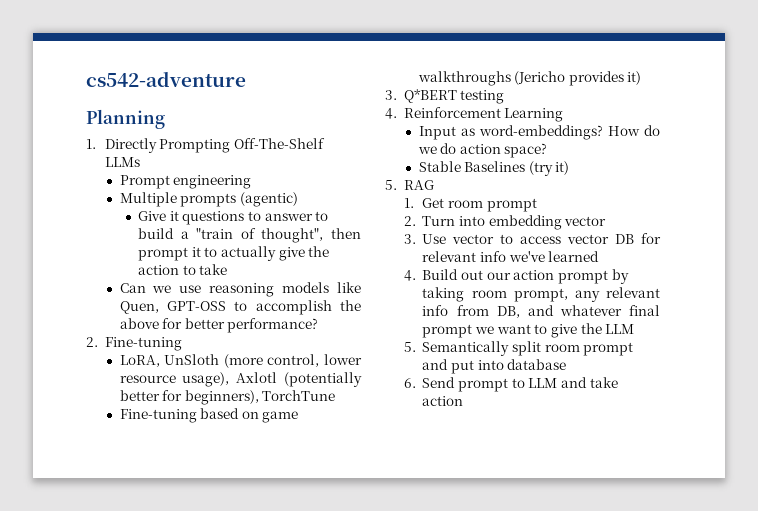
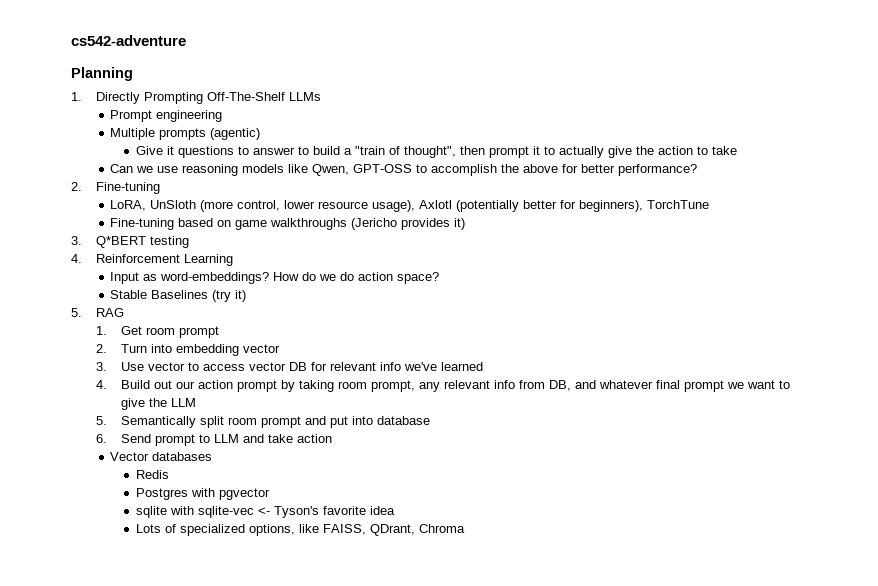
[119,301,159,314] Quen, -> [312,164,350,176] Qwen,
(464, 401) none -> [110,452,213,461] [135,470,169,479] [135,488,270,500] [135,506,395,518] [135,524,465,536] // Vector databases // Redis // Postgres with pgvector // sqlite with sqlite-vec <- Tyson's favorite idea // Lots of specialized options, like FAISS, QDrant, Chroma

